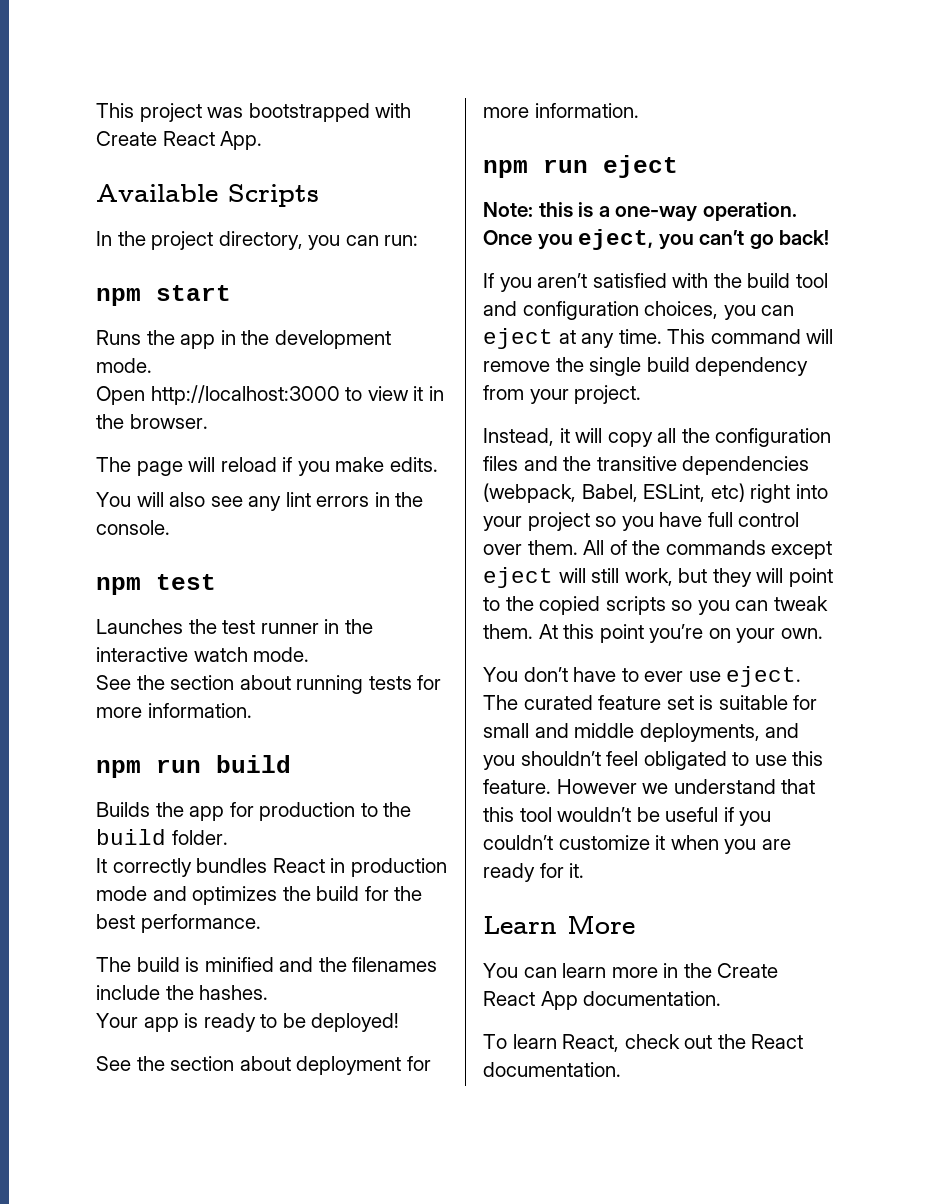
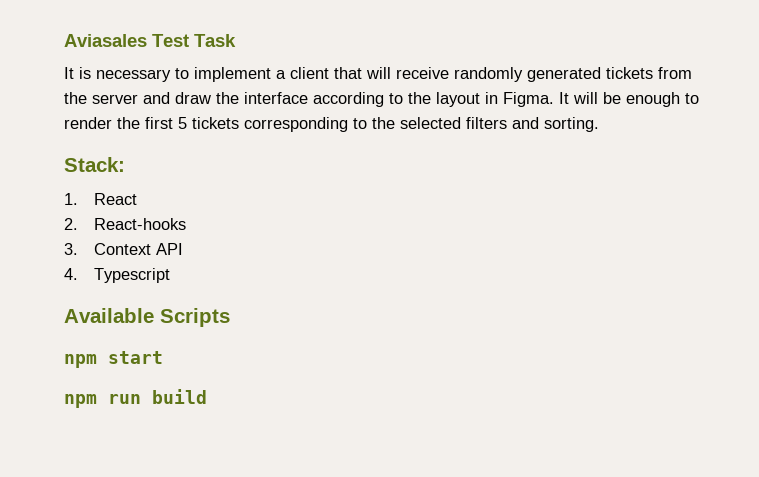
[96,103,412,122] [96,131,263,150] [96,184,319,207] [96,231,419,250] [96,285,231,306] [96,330,391,349] [96,358,152,373] [96,385,444,405] [96,414,208,429] [96,457,438,476] [96,492,424,511] [96,520,170,535] [96,574,216,595] [96,619,373,634] [96,647,310,662] [96,675,442,694] [96,703,252,718] [96,755,291,778] [96,802,412,821] [96,829,228,845] [96,858,447,877] [96,886,423,905] [96,914,261,933] [96,957,438,972] [96,985,269,1000] [96,1013,400,1032] [96,1056,431,1075] [483,103,639,118] [483,155,678,178] [483,202,797,222] [483,229,830,250] [483,273,828,292] [483,301,795,320] [483,328,834,349] [483,357,809,376] [483,385,642,404] [483,428,832,447] [483,456,810,475] [483,483,828,503] [483,512,800,531] [483,540,833,559] [483,567,833,588] [483,596,828,615] [483,624,823,643] [483,666,802,687] [483,695,818,710] [483,723,800,742] [483,751,824,770] [483,779,816,794] [483,807,772,826] [483,835,791,854] [483,863,585,882] [483,915,635,934] [483,963,779,978] [483,991,722,1010] [483,1034,804,1052] [483,1062,621,1077] This project was bootstrapped with Create React App. // Available Scripts // In the project directory, you can run: // npm start // Runs the app in the development mode. // Open http://localhost:3000 to view it in the browser. // The page will reload if you make edits. // You will also see any lint errors in the console. // npm test // Launches the test runner in the interactive watch mode. // See the section about running tests for more information. // npm run build // Builds the app for production to the build folder. // It correctly bundles React in production mode and optimizes the build for the best performance. // The build is minified and the filenames include the hashes. // Your app is ready to be deployed! // See the section about deployment for more information. // npm run eject // Note: this is a one-way operation. Once you eject, you can’t go back! // If you aren’t satisfied with the build tool and configuration choices, you can eject at any time. This command will remove the single build dependency from your project. // Instead, it will copy all the configuration files and the transitive dependencies (webpack, Babel, ESLint, etc) right into your project so you have full control over them. All of the commands except eject will still work, but they will point to the copied scripts so you can tweak them. At this point you’re on your own. // You don’t have to ever use eject. The curated feature set is suitable for small and middle deployments, and you shouldn’t feel obligated to use this feature. However we understand that this tool wouldn’t be useful if you couldn’t customize it when you are ready for it. // Learn More // You can learn more in the Create React App documentation. // To learn React, check out the React documentation. -> [64,34,236,47] [64,67,692,82] [64,92,699,107] [64,117,599,132] [64,157,125,172] [64,193,137,205] [64,218,186,230] [64,243,183,255] [64,268,170,283] [64,308,230,327] [64,351,163,368] [64,389,207,408] Aviasales Test Task // It is necessary to implement a client that will receive randomly generated tickets from the server and draw the interface according to the layout in Figma. It will be enough to render the first 5 tickets corresponding to the selected filters and sorting. // Stack: // 1. React // 2. React-hooks // 3. Context API // 4. Typescript // Available Scripts // npm start // npm run build

